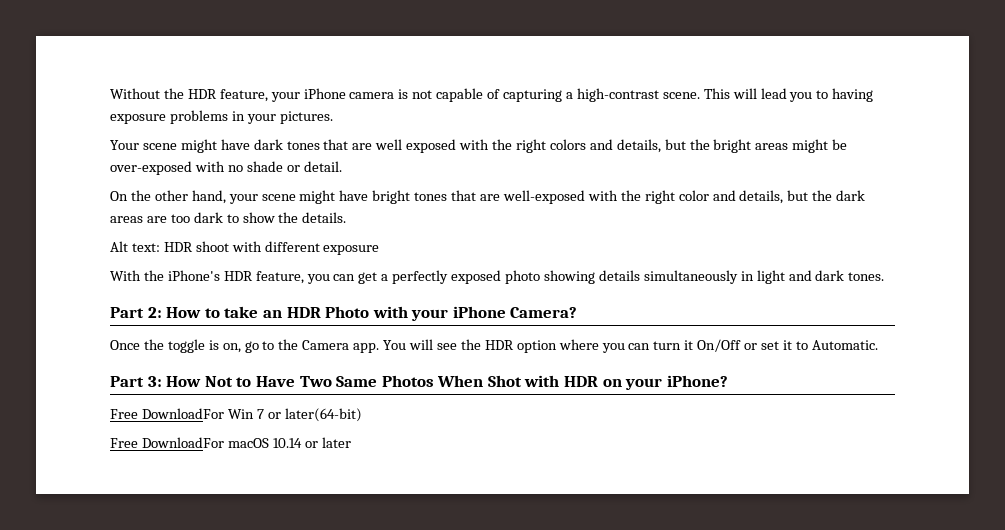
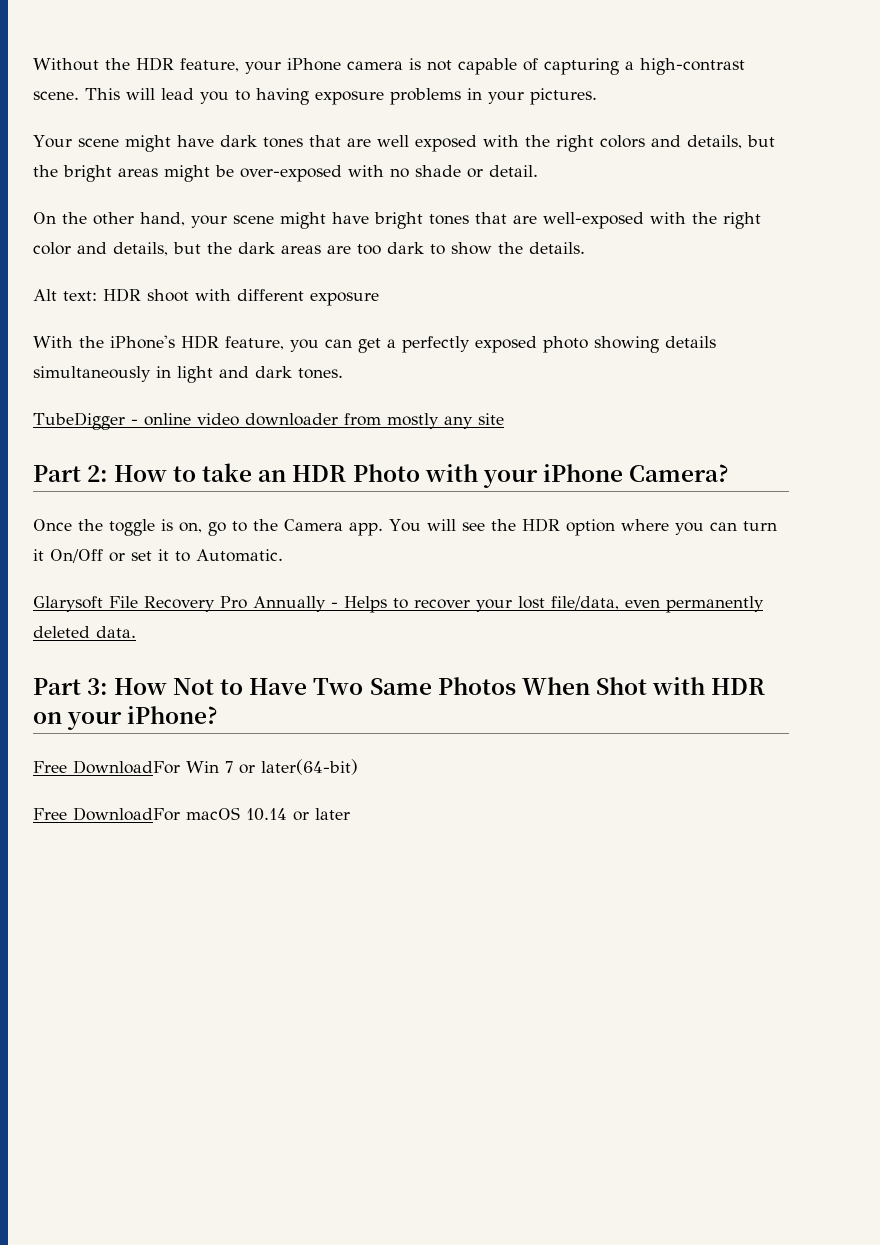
(885, 276) none -> [33,412,504,430] // TubeDigger - online video downloader from mostly any site
(878, 345) none -> [33,596,764,613] [33,626,136,638] // Glarysoft File Recovery Pro Annually - Helps to recover your lost file/data, even permanently deleted data.

